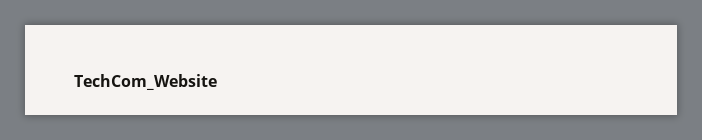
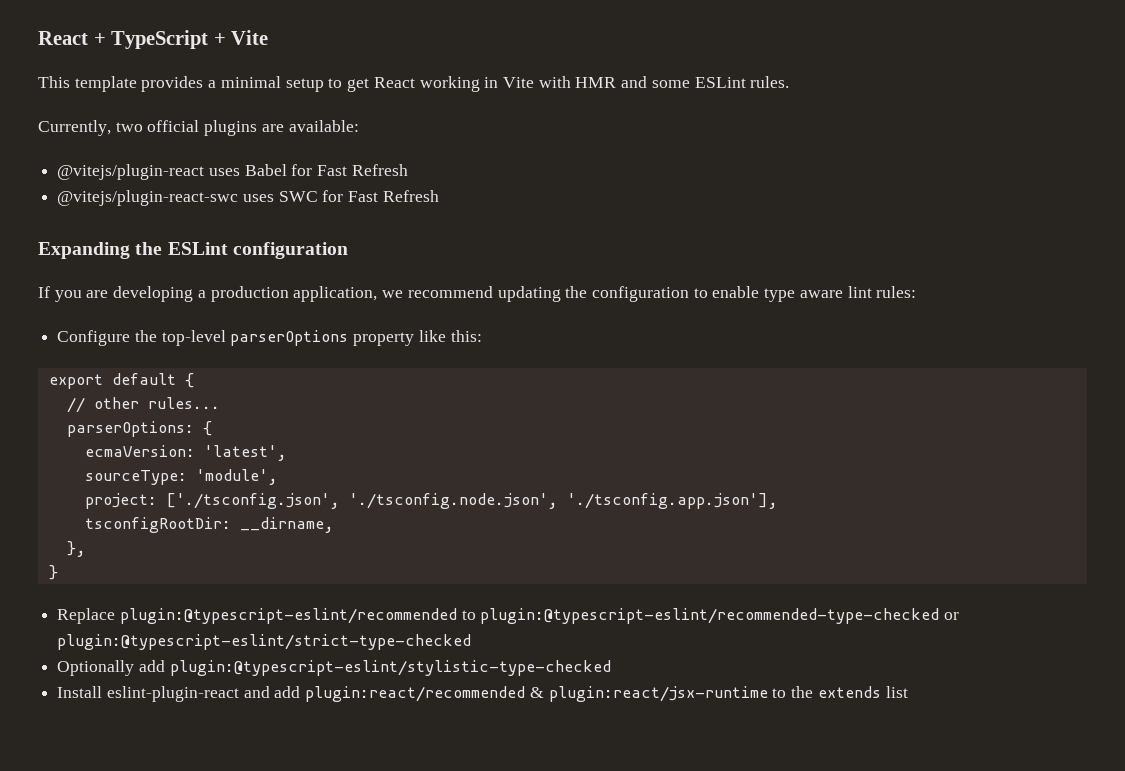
[74,74,217,90] TechCom_Website -> [38,30,269,49] [38,76,790,92] [38,120,359,136] [57,164,408,180] [57,190,439,206] [38,242,348,259] [38,286,917,302] [57,330,482,346] [48,373,194,389] [66,397,220,413] [66,421,212,437] [84,445,287,461] [84,469,278,485] [84,493,778,509] [84,517,334,533] [66,541,86,557] [48,565,58,580] [57,608,960,624] [57,634,472,650] [57,660,611,676] [57,686,908,702] React + TypeScript + Vite // This template provides a minimal setup to get React working in Vite with HMR and some ESLint rules. // Currently, two official plugins are available: // @vitejs/plugin-react uses Babel for Fast Refresh // @vitejs/plugin-react-swc uses SWC for Fast Refresh // Expanding the ESLint configuration // If you are developing a production application, we recommend updating the configuration to enable type aware lint rules: // Configure the top-level parserOptions property like this: // export default { // // other rules... // parserOptions: { // ecmaVersion: 'latest', // sourceType: 'module', // project: ['./tsconfig.json', './tsconfig.node.json', './tsconfig.app.json'], // tsconfigRootDir: __dirname, // }, // } // Replace plugin:@typescript-eslint/recommended to plugin:@typescript-eslint/recommended-type-checked or plugin:@typescript-eslint/strict-type-checked // Optionally add plugin:@typescript-eslint/stylistic-type-checked // Install eslint-plugin-react and add plugin:react/recommended & plugin:react/jsx-runtime to the extends list

